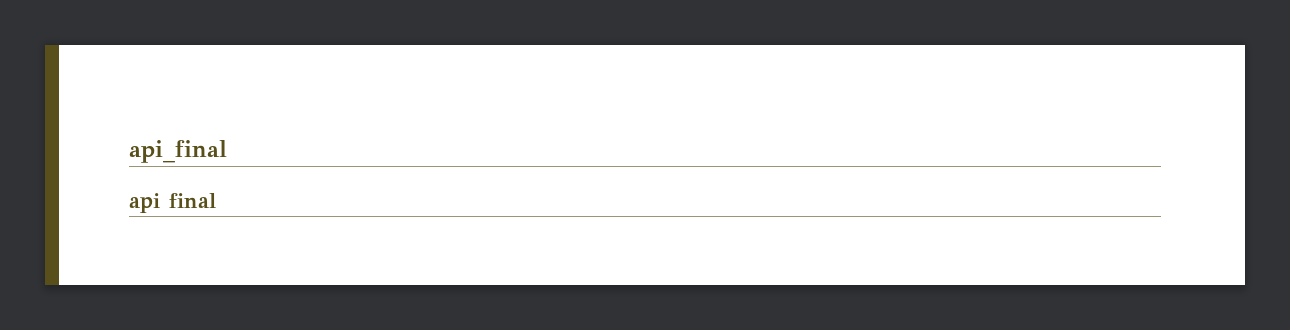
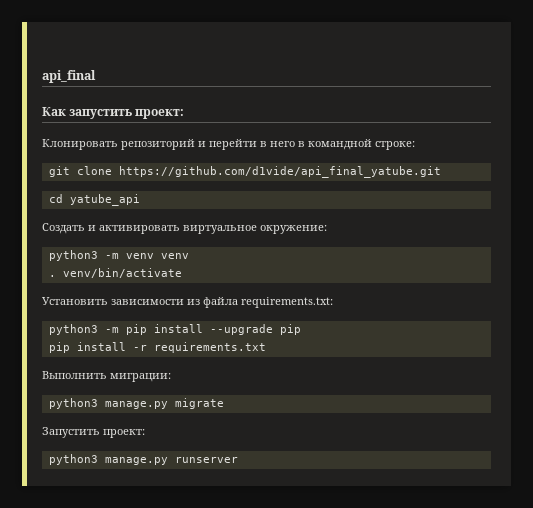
[129,193,216,213] api final -> [42,107,185,119] [42,139,415,150] [48,166,441,178] [48,194,140,206] [42,223,327,234] [48,250,189,261] [48,268,182,278] [42,297,333,308] [48,324,301,335] [48,342,266,353] [42,371,171,382] [48,398,224,409] [42,427,145,438] [48,454,238,465] Как запустить проект: // Клонировать репозиторий и перейти в него в командной строке: // git clone https://github.com/d1vide/api_final_yatube.git // cd yatube_api // Cоздать и активировать виртуальное окружение: // python3 -m venv venv // . venv/bin/activate // Установить зависимости из файла requirements.txt: // python3 -m pip install --upgrade pip // pip install -r requirements.txt // Выполнить миграции: // python3 manage.py migrate // Запустить проект: // python3 manage.py runserver

